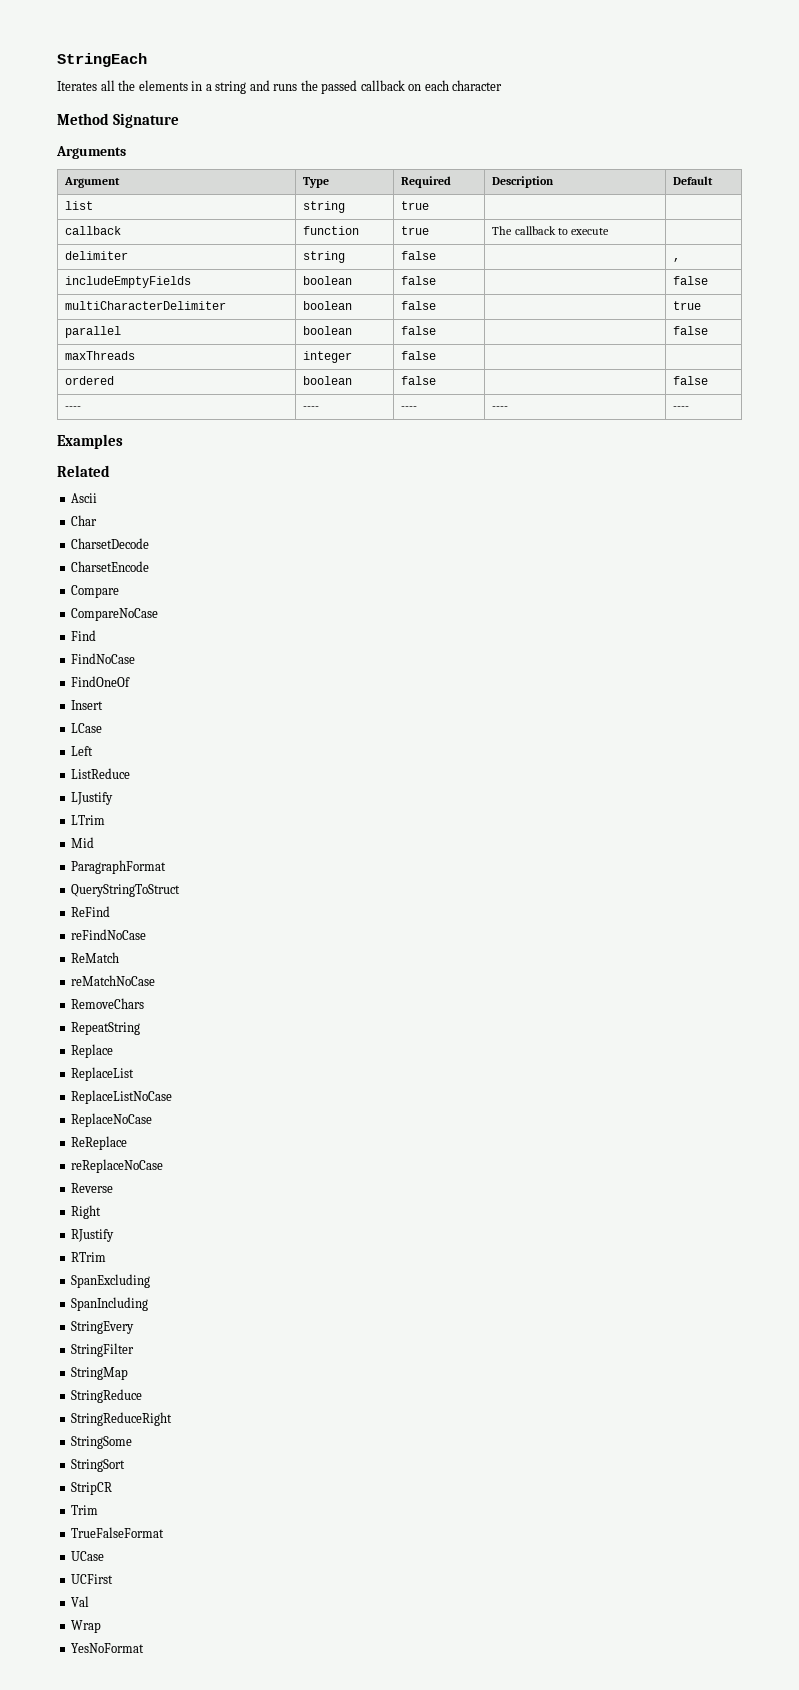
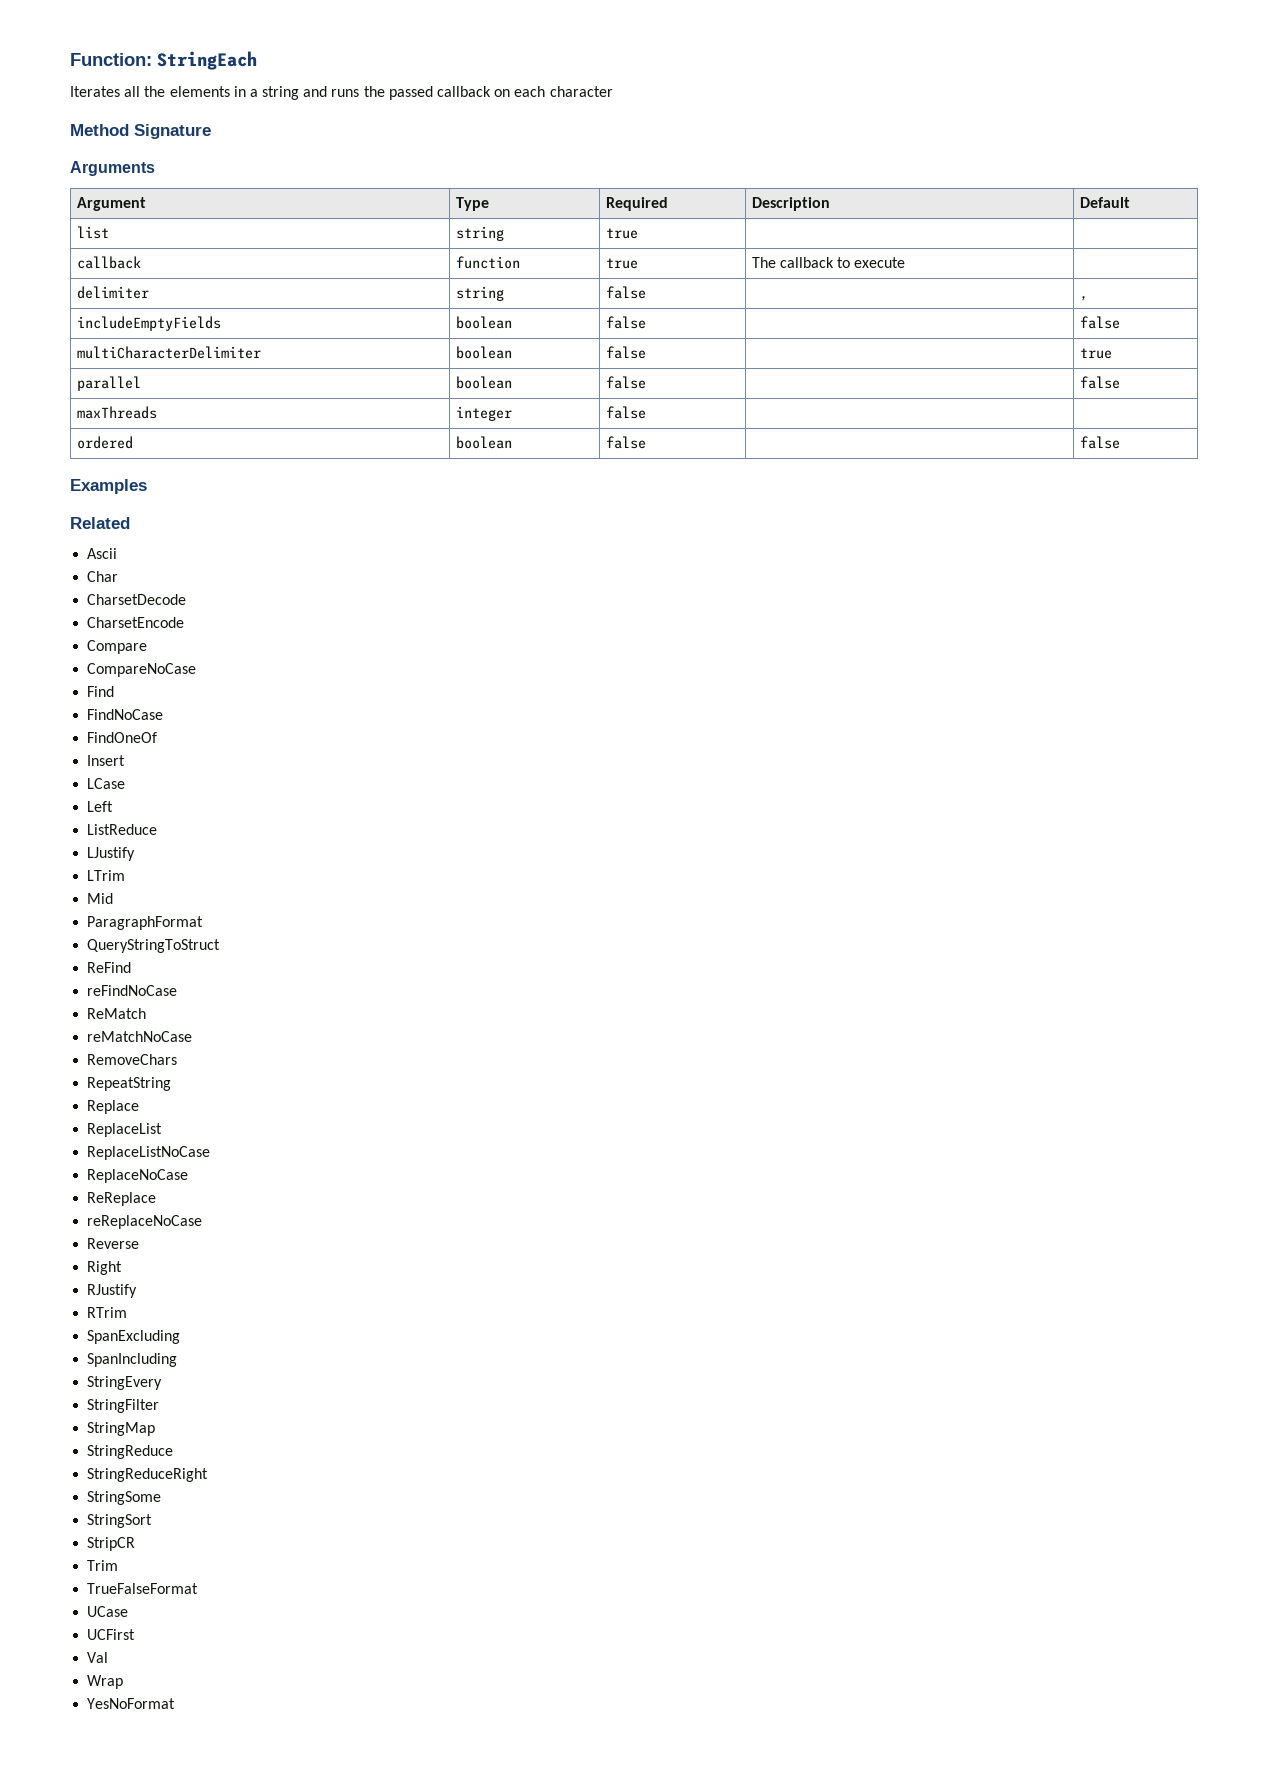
(57, 60) none -> [70,53,152,66] Function:
[65,406,82,410] [303,406,320,410] [401,406,418,410] [492,406,509,410] [673,406,690,410] // ---- | ---- | ---- | ---- | ---- -> (1120, 442) none

